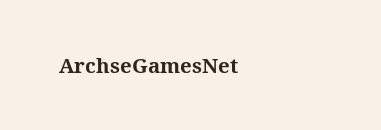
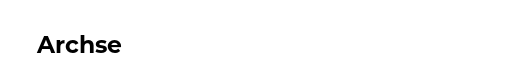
[59,58,238,73] ArchseGamesNet -> [36,35,122,53] Archse

